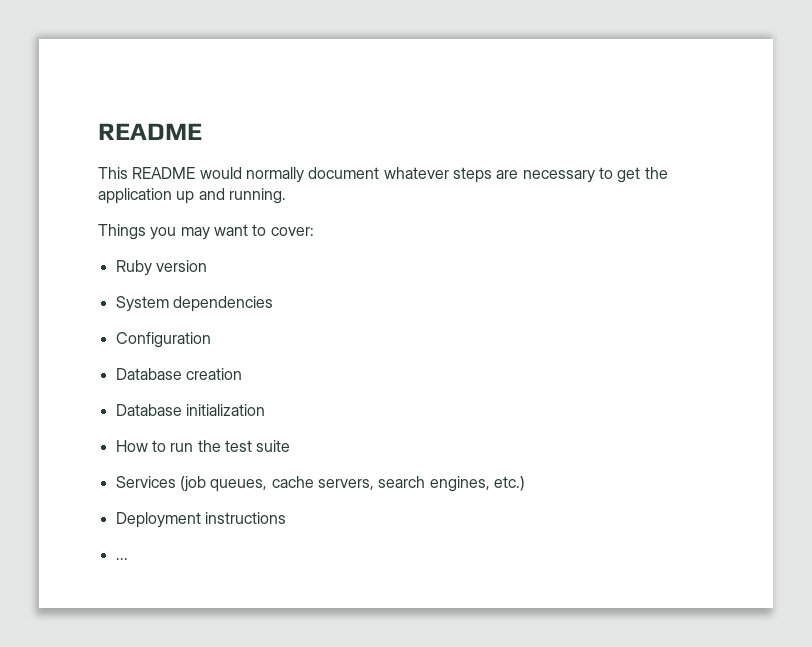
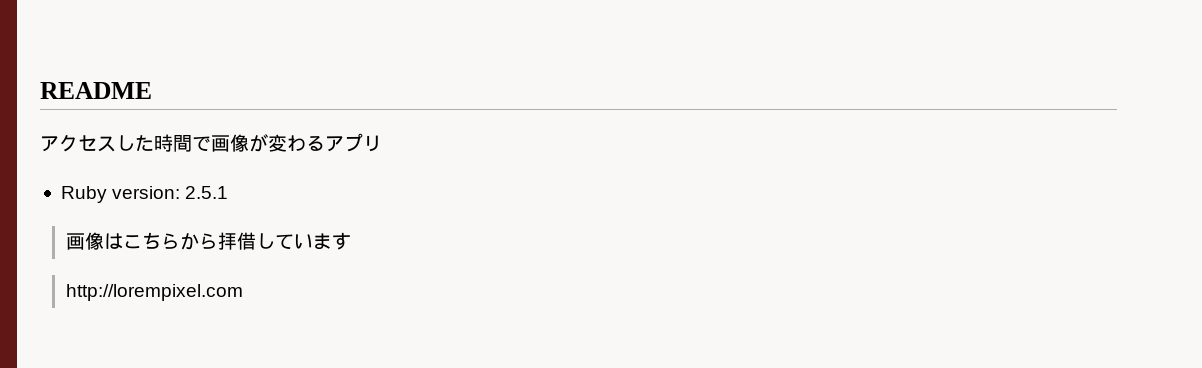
[98,167,668,183] [98,188,286,204] [98,224,314,240] [115,260,207,276] [115,296,273,312] [115,332,211,348] [115,368,242,380] [115,404,265,416] [115,440,291,452] [115,476,525,492] [115,512,286,528] [115,558,128,560] This README would normally document whatever steps are necessary to get the application up and running. // Things you may want to cover: // Ruby version // System dependencies // Configuration // Database creation // Database initialization // How to run the test suite // Services (job queues, cache servers, search engines, etc.) // Deployment instructions // ... -> [40,133,382,152] [60,186,229,203] [65,232,351,250] [65,284,243,301] アクセスした時間で画像が変わるアプリ // Ruby version: 2.5.1 // 画像はこちらから拝借しています // http://lorempixel.com

